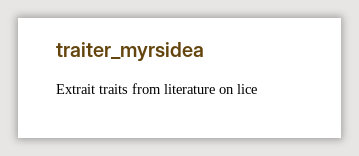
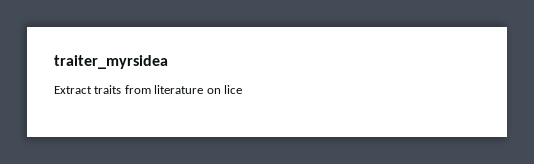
[56,84,95,94] Extrait -> [54,86,92,94] Extract

